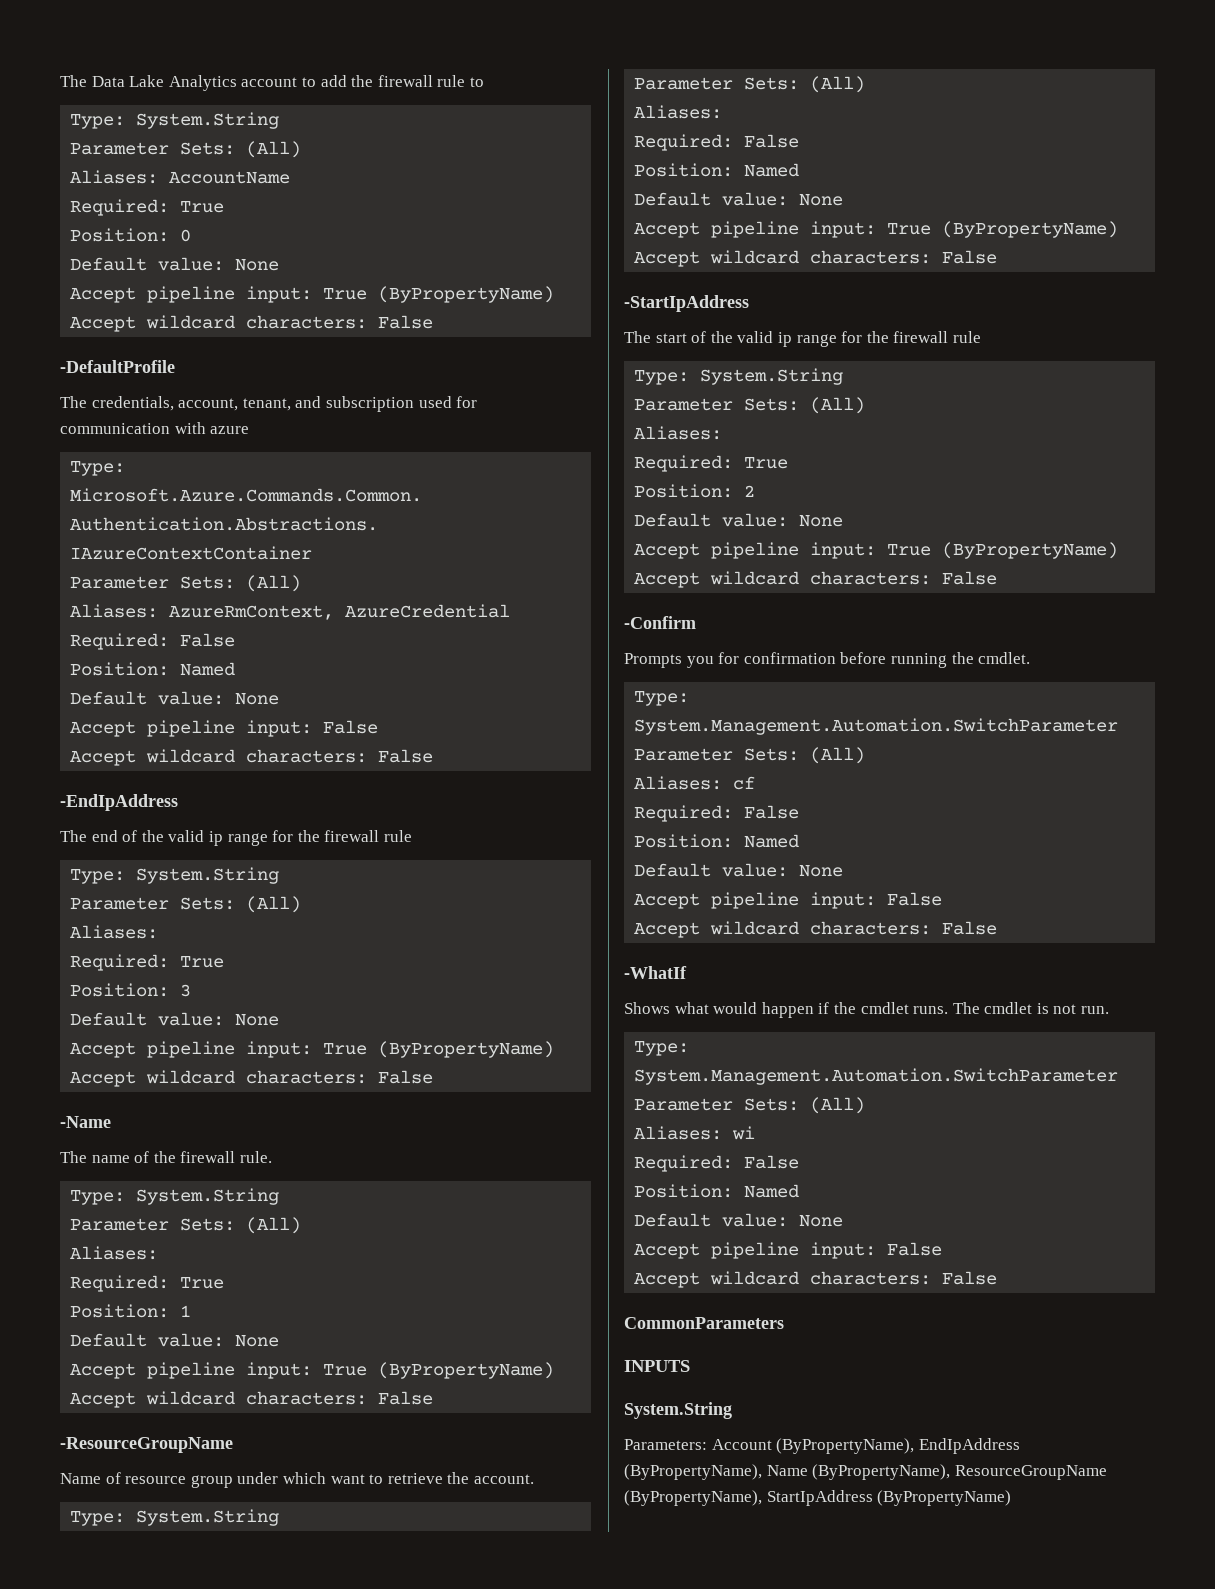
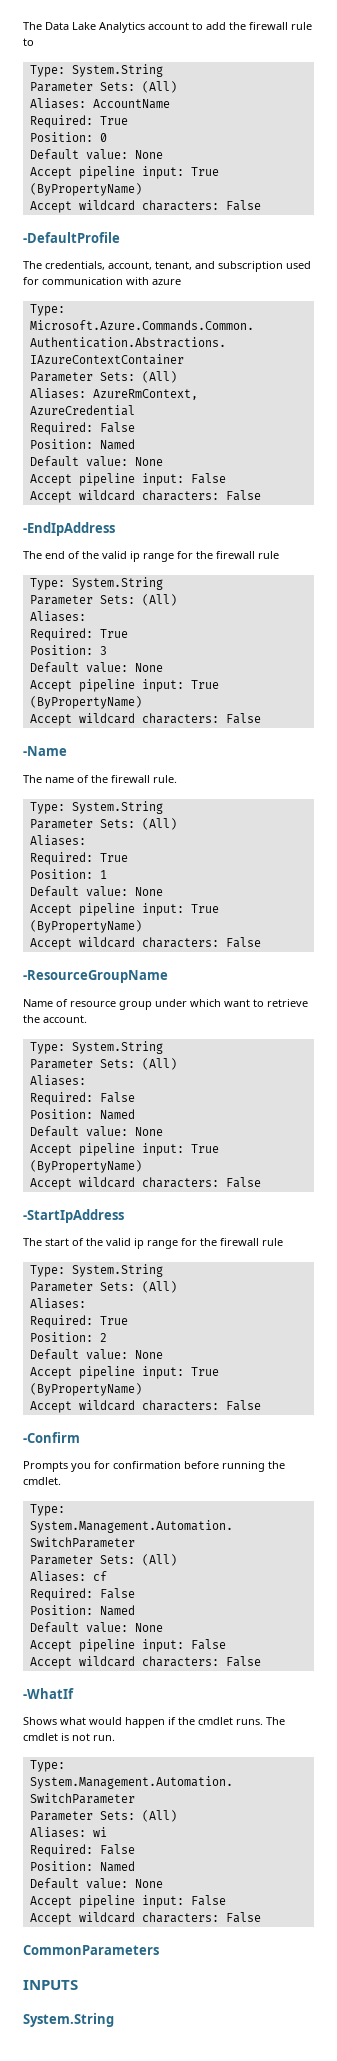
[624,1438,1020,1454] [624,1464,1107,1480] [624,1490,1012,1506] // Parameters: Account (ByPropertyName), EndIpAddress (ByPropertyName), Name (ByPropertyName), ResourceGroupName (ByPropertyName), StartIpAddress (ByPropertyName) -> (114, 2020) none

